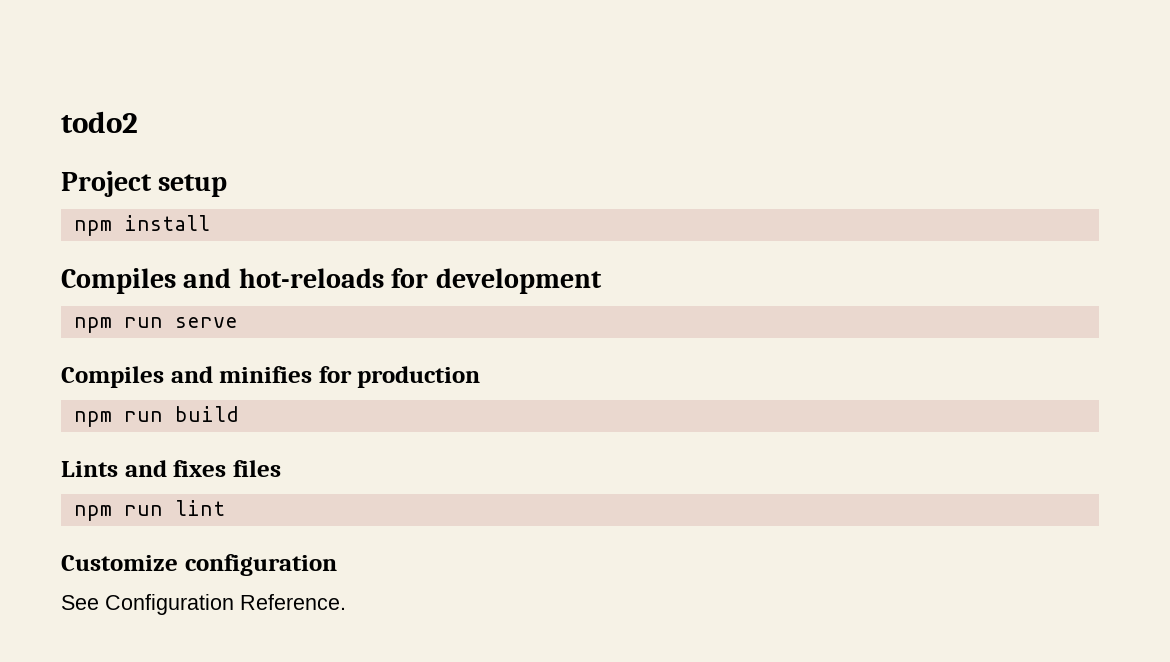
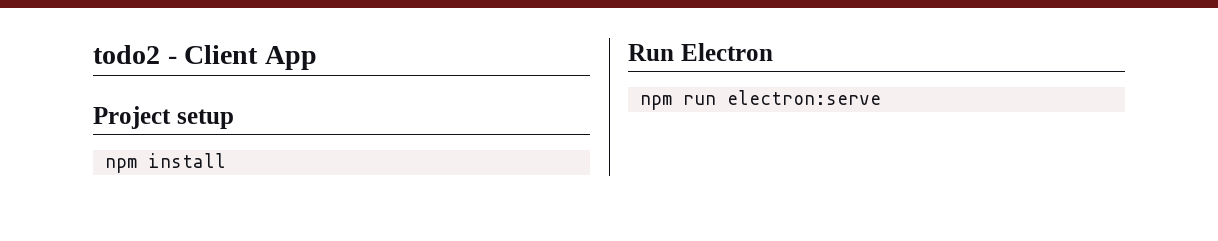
(138, 122) none -> [167,45,317,70] - Client App
[61,268,602,294] [73,317,238,333] [61,366,481,388] [73,406,239,427] [61,460,281,477] [73,500,225,521] [61,554,337,576] [61,594,346,615] Compiles and hot-reloads for development // npm run serve // Compiles and minifies for production // npm run build // Lints and fixes files // npm run lint // Customize configuration // See Configuration Reference. -> [628,43,773,61] [640,90,881,110] Run Electron // npm run electron:serve

